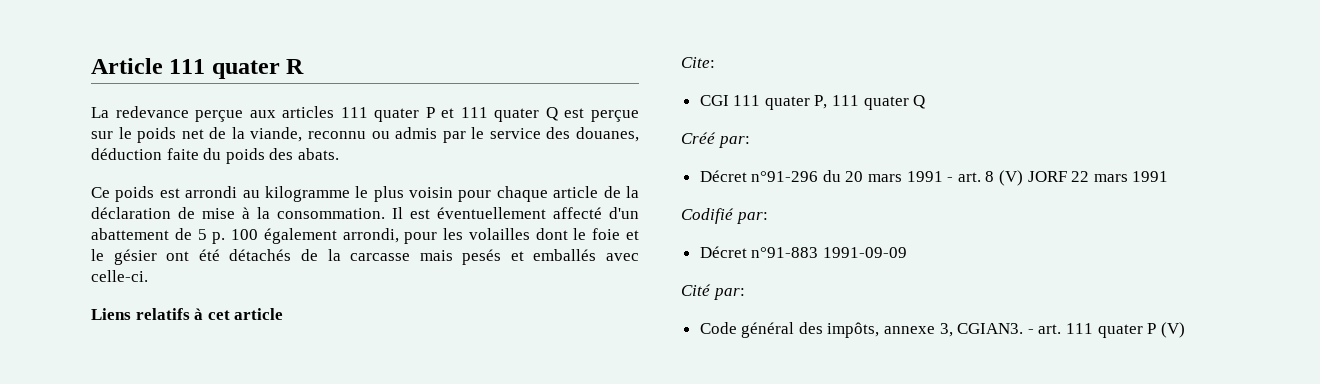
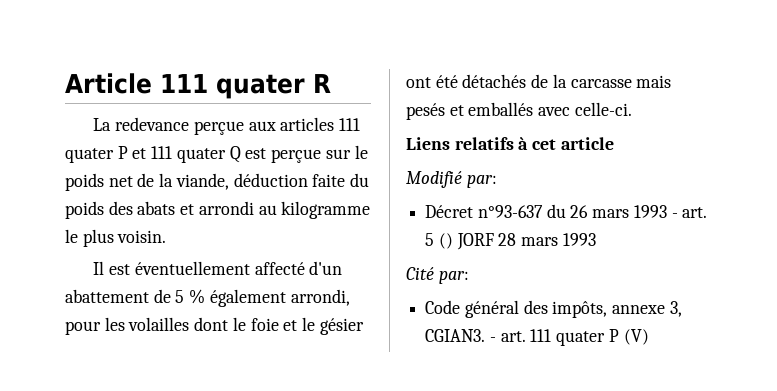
[308,127,639,143] reconnu ou admis par le service des douanes, -> (229, 181) none
[297,148,339,160] [91,186,180,202] abats. // Ce poids est -> [137,201,195,215] abats et
[409,186,639,202] [91,207,385,219] voisin pour chaque article de la déclaration de mise à la consommation. -> [117,230,167,243] voisin. //
[212,229,259,244] p. 100 -> [189,289,206,304] %
[681,57,715,68] [699,95,926,110] [681,132,750,148] [699,170,1169,186] [681,208,768,224] [699,246,907,258] Cite: // CGI 111 quater P, 111 quater Q // Créé par: // Décret n°91-296 du 20 mars 1991 - art. 8 (V) JORF 22 mars 1991 // Codifié par: // Décret n°91-883 1991-09-09 -> [406,171,497,188] [425,204,708,218] [425,233,596,250] Modifié par: // Décret n°93-637 du 26 mars 1993 - art. 5 () JORF 28 mars 1993

